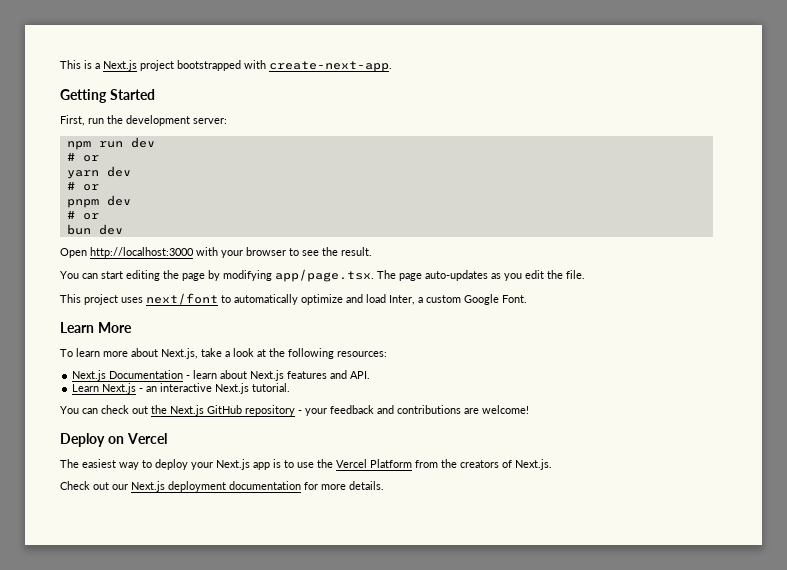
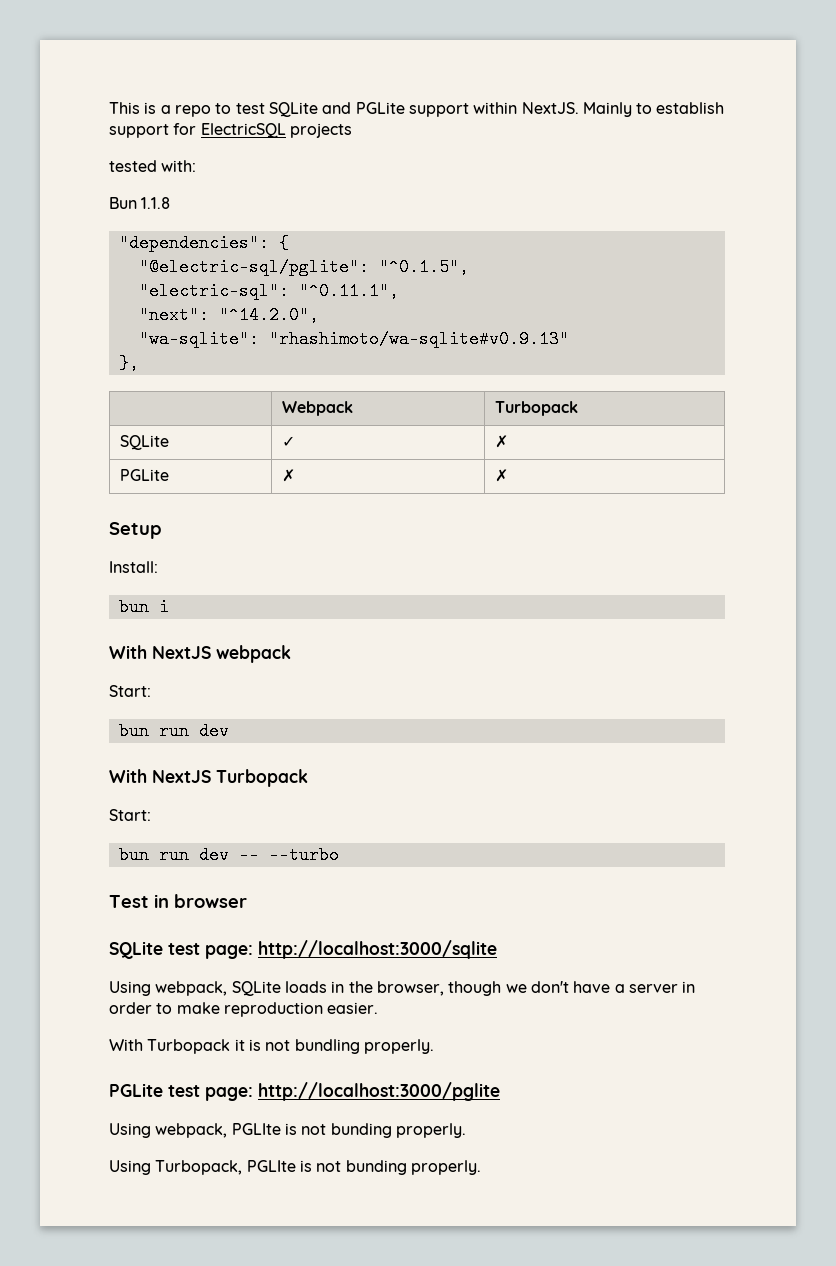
[103,60,392,72] [60,89,155,103] [60,115,227,126] [66,137,155,150] [66,152,99,162] [66,166,131,179] [66,181,99,191] [66,195,131,208] [66,210,99,220] [66,224,123,235] [60,247,372,258] [60,269,585,282] [60,293,527,305] [60,322,132,333] [60,348,387,359] [72,370,371,381] [72,383,291,394] [60,405,529,416] [60,433,167,447] [60,459,552,470] [60,481,384,492] Next.js project bootstrapped with create-next-app. // Getting Started // First, run the development server: // npm run dev // # or // yarn dev // # or // pnpm dev // # or // bun dev // Open http://localhost:3000 with your browser to see the result. // You can start editing the page by modifying app/page.tsx. The page auto-updates as you edit the file. // This project uses next/font to automatically optimize and load Inter, a custom Google Font. // Learn More // To learn more about Next.js, take a look at the following resources: // Next.js Documentation - learn about Next.js features and API. // Learn Next.js - an interactive Next.js tutorial. // You can check out the Next.js GitHub repository - your feedback and contributions are welcome! // Deploy on Vercel // The easiest way to deploy your Next.js app is to use the Vercel Platform from the creators of Next.js. // Check out our Next.js deployment documentation for more details. -> [174,102,725,117] [109,123,352,138] [109,160,197,172] [109,197,171,209] [118,234,289,252] [138,258,469,276] [138,282,399,300] [138,306,319,324] [138,330,569,348] [118,354,139,372] [281,401,353,416] [494,401,578,416] [119,435,169,450] [281,436,295,447] [494,435,508,448] [119,469,169,481] [281,469,295,482] [494,469,508,482] [109,522,162,539] [109,561,158,573] [118,598,169,616] [109,645,291,663] [109,685,151,697] [118,722,229,740] [109,769,308,787] [109,809,151,821] [118,846,339,864] [109,894,247,908] [109,940,497,959] [109,981,696,996] [109,1002,379,1017] [109,1039,434,1054] [109,1082,500,1101] [109,1123,466,1138] [109,1160,481,1175] repo to test SQLite and PGLite support within NextJS. Mainly to establish support for ElectricSQL projects // tested with: // Bun 1.1.8 // "dependencies": { // "@electric-sql/pglite": "^0.1.5", // "electric-sql": "^0.11.1", // "next": "^14.2.0", // "wa-sqlite": "rhashimoto/wa-sqlite#v0.9.13" // }, // | Webpack | Turbopack // SQLite | ✓ | ✗ // PGLite | ✗ | ✗ // Setup // Install: // bun i // With NextJS webpack // Start: // bun run dev // With NextJS Turbopack // Start: // bun run dev -- --turbo // Test in browser // SQLite test page: http://localhost:3000/sqlite // Using webpack, SQLite loads in the browser, though we don't have a server in order to make reproduction easier. // With Turbopack it is not bundling properly. // PGLite test page: http://localhost:3000/pglite // Using webpack, PGLIte is not bunding properly. // Using Turbopack, PGLIte is not bunding properly.

